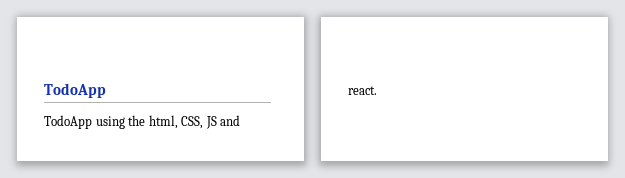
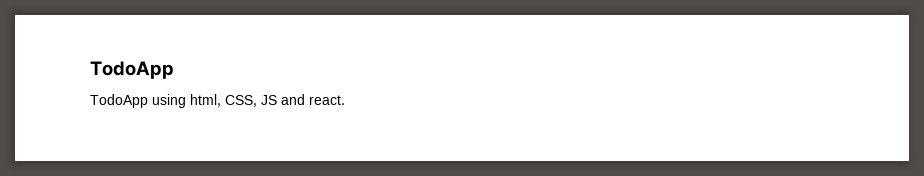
[128,115,146,126] the -> (186, 101) none

